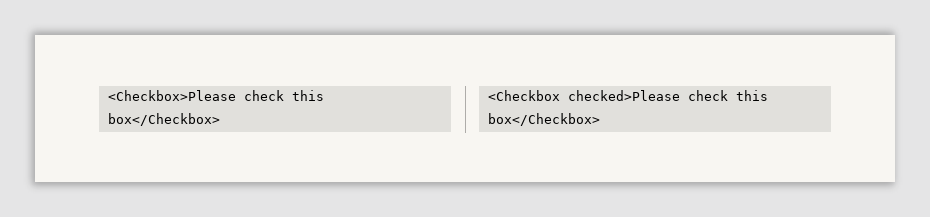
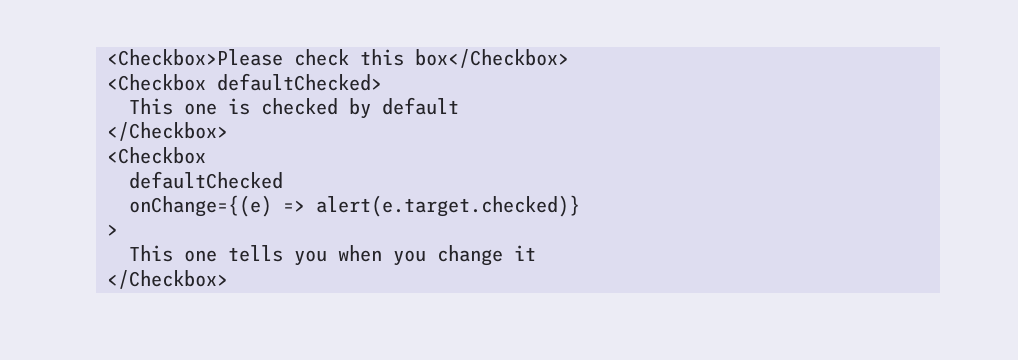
[567,90,768,101] [487,113,600,126] checked>Please check this box</Checkbox> -> [217,73,383,91] [129,97,460,119] [107,122,229,141] [107,147,207,164] [129,171,284,189] [129,195,581,217] [107,224,119,236] [129,245,537,266] [107,270,229,289] defaultChecked> // This one is checked by default // </Checkbox> // <Checkbox // defaultChecked // onChange={(e) => alert(e.target.checked)} // > // This one tells you when you change it // </Checkbox>

